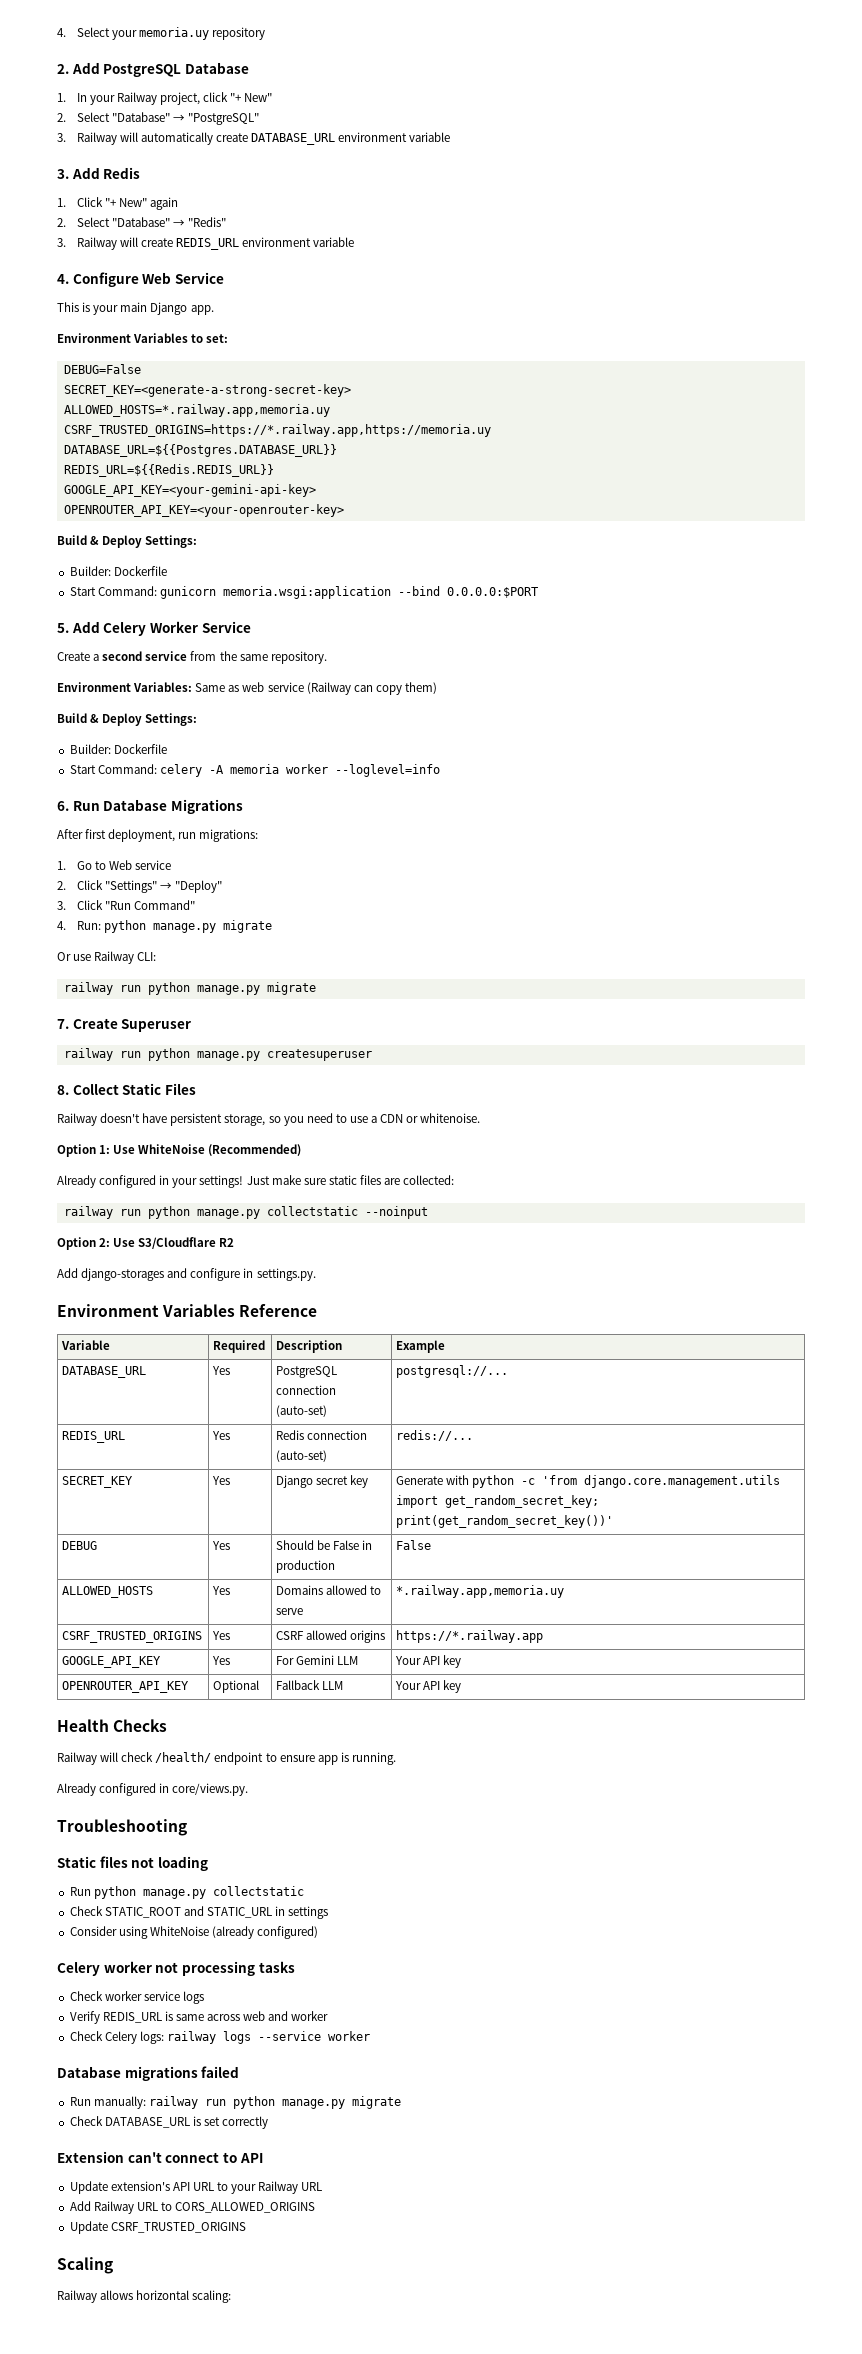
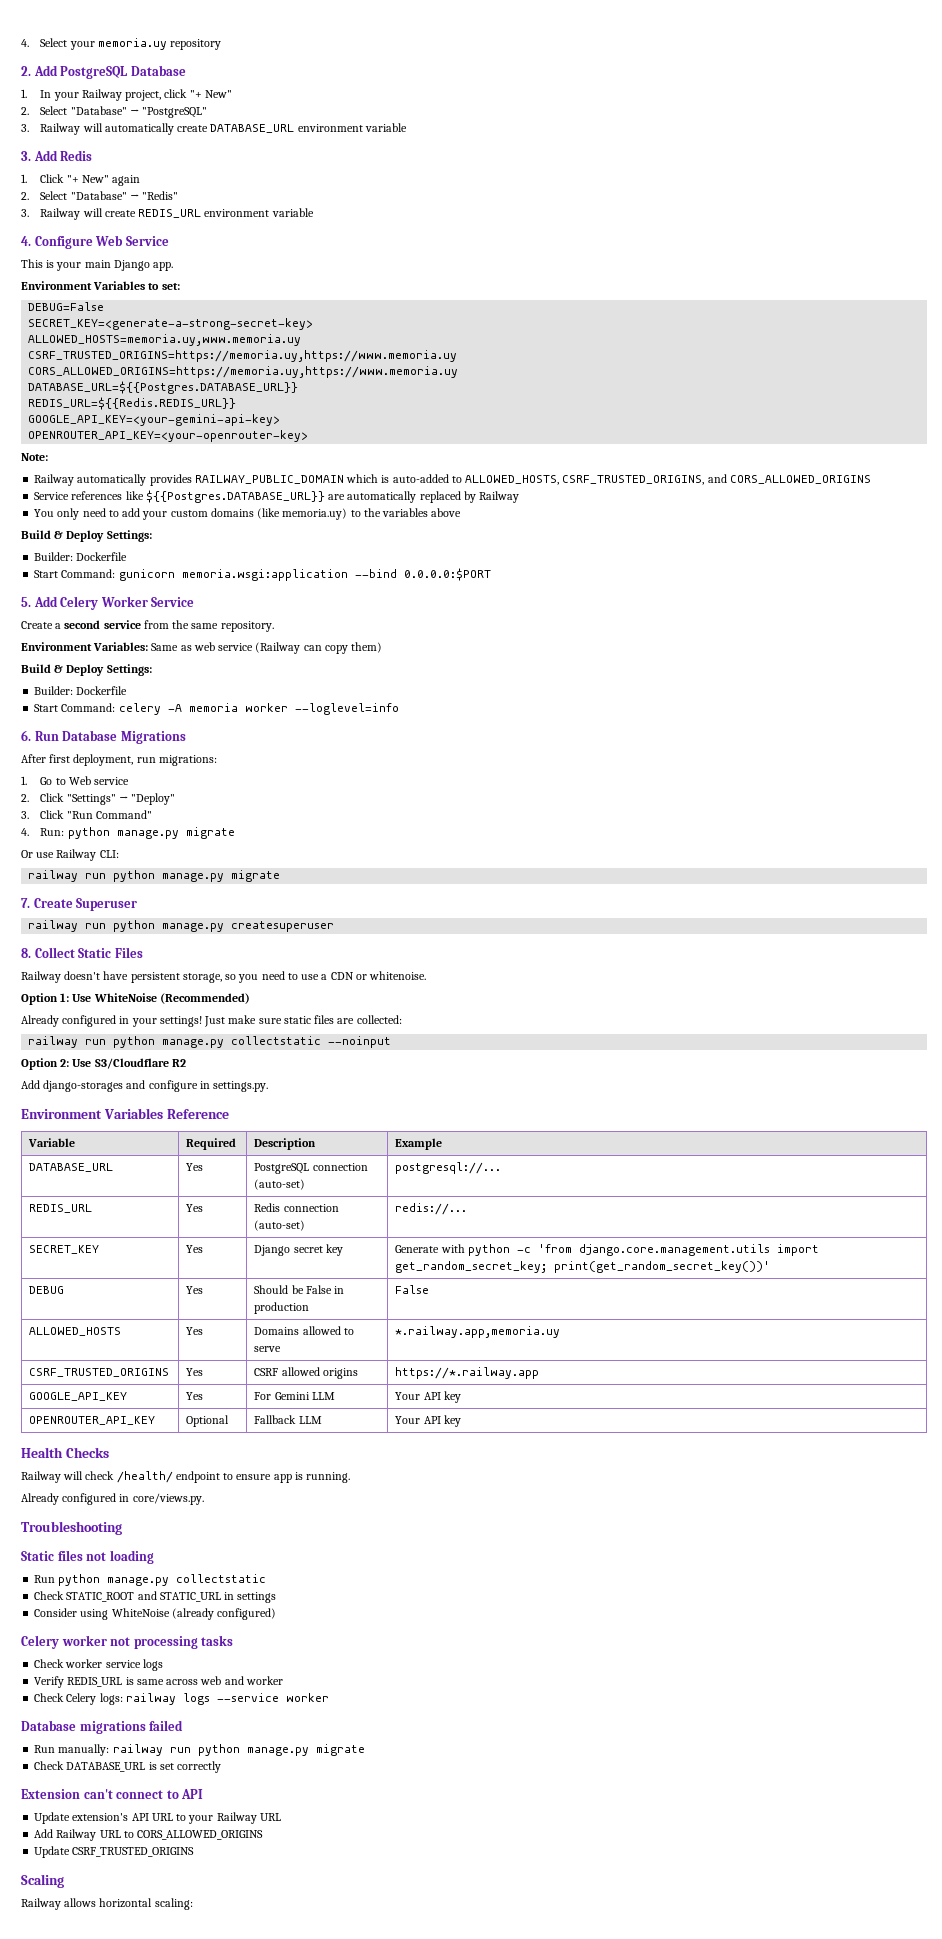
[63,404,330,417] [63,424,491,437] ALLOWED_HOSTS=*.railway.app,memoria.uy // CSRF_TRUSTED_ORIGINS=https://*.railway.app,https://memoria.uy -> [28,334,302,346] [28,350,458,362] [28,366,459,378] ALLOWED_HOSTS=memoria.uy,www.memoria.uy // CSRF_TRUSTED_ORIGINS=https://memoria.uy,https://www.memoria.uy // CORS_ALLOWED_ORIGINS=https://memoria.uy,https://www.memoria.uy
(344, 510) none -> [21,453,48,461] [34,474,871,486] [34,490,520,503] [34,508,462,520] // Note: // Railway automatically provides RAILWAY_PUBLIC_DOMAIN which is auto-added to ALLOWED_HOSTS, CSRF_TRUSTED_ORIGINS, and CORS_ALLOWED_ORIGINS // Service references like ${{Postgres.DATABASE_URL}} are automatically replaced by Railway // You only need to add your custom domains (like memoria.uy) to the variables above

